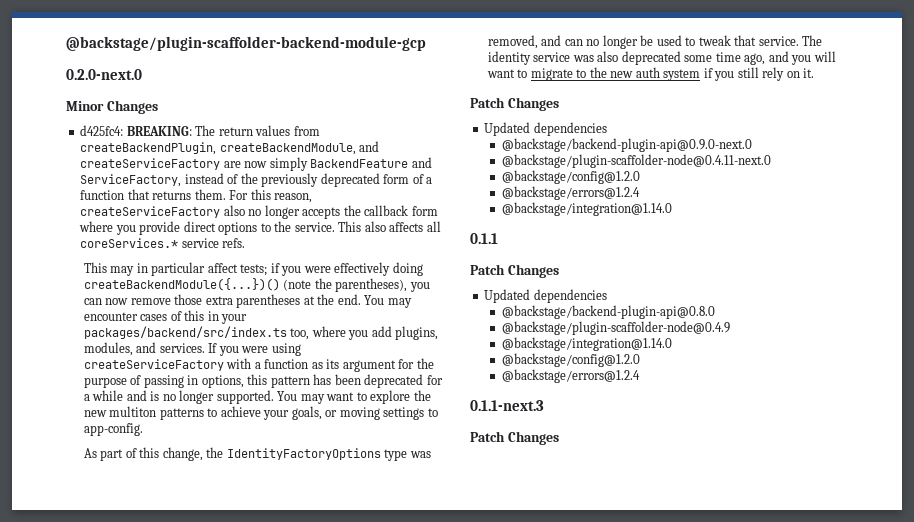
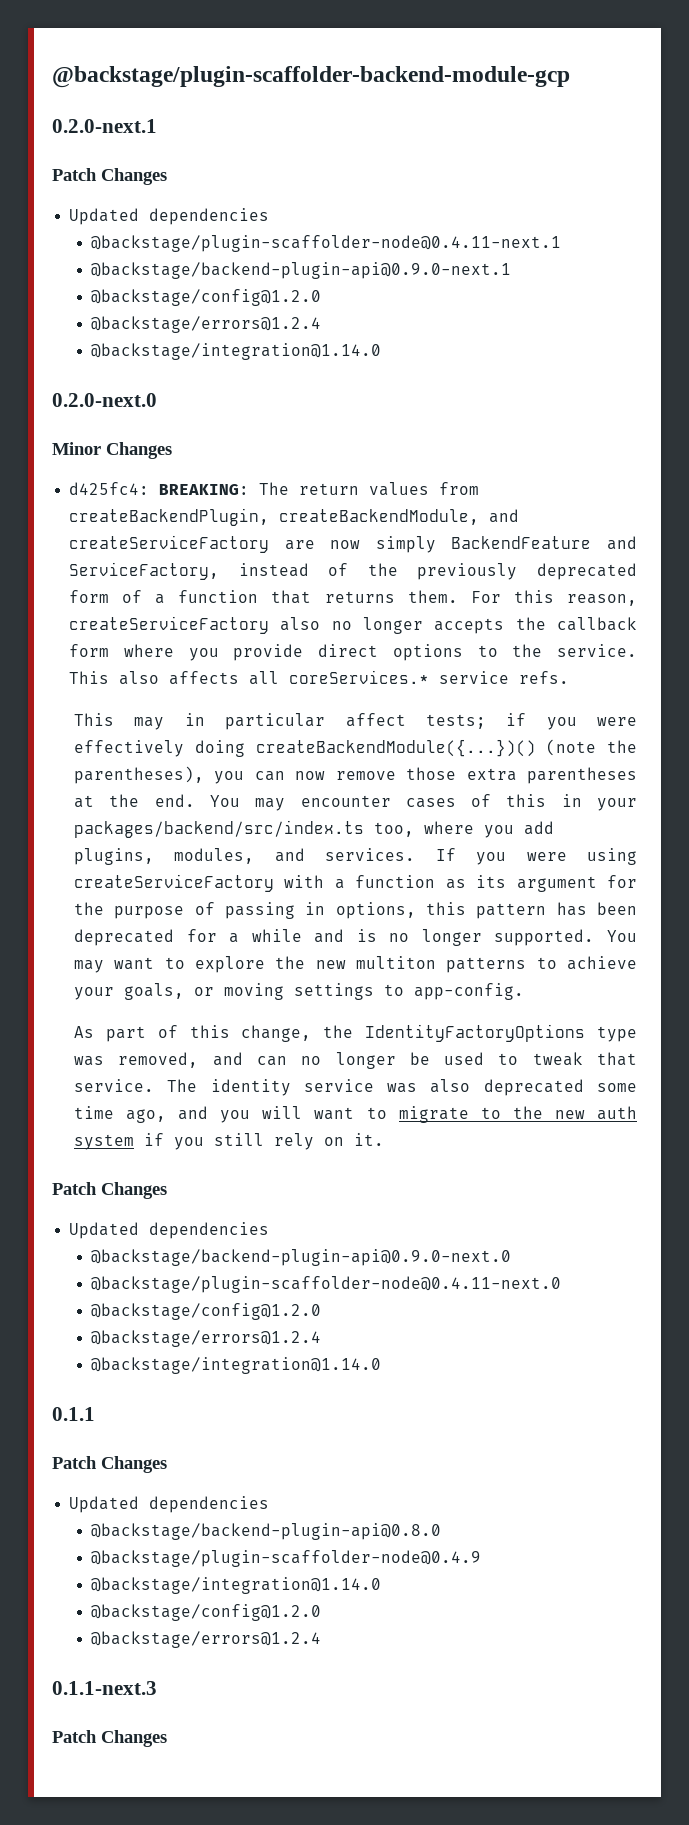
(426, 43) none -> [52,119,157,133] [52,168,167,185] [69,208,270,225] [91,235,562,252] [91,262,512,279] [91,289,322,306] [91,316,322,333] [91,343,382,360] // 0.2.0-next.1 // Patch Changes // Updated dependencies // @backstage/plugin-scaffolder-node@0.4.11-next.1 // @backstage/backend-plugin-api@0.9.0-next.1 // @backstage/config@1.2.0 // @backstage/errors@1.2.4 // @backstage/integration@1.14.0

